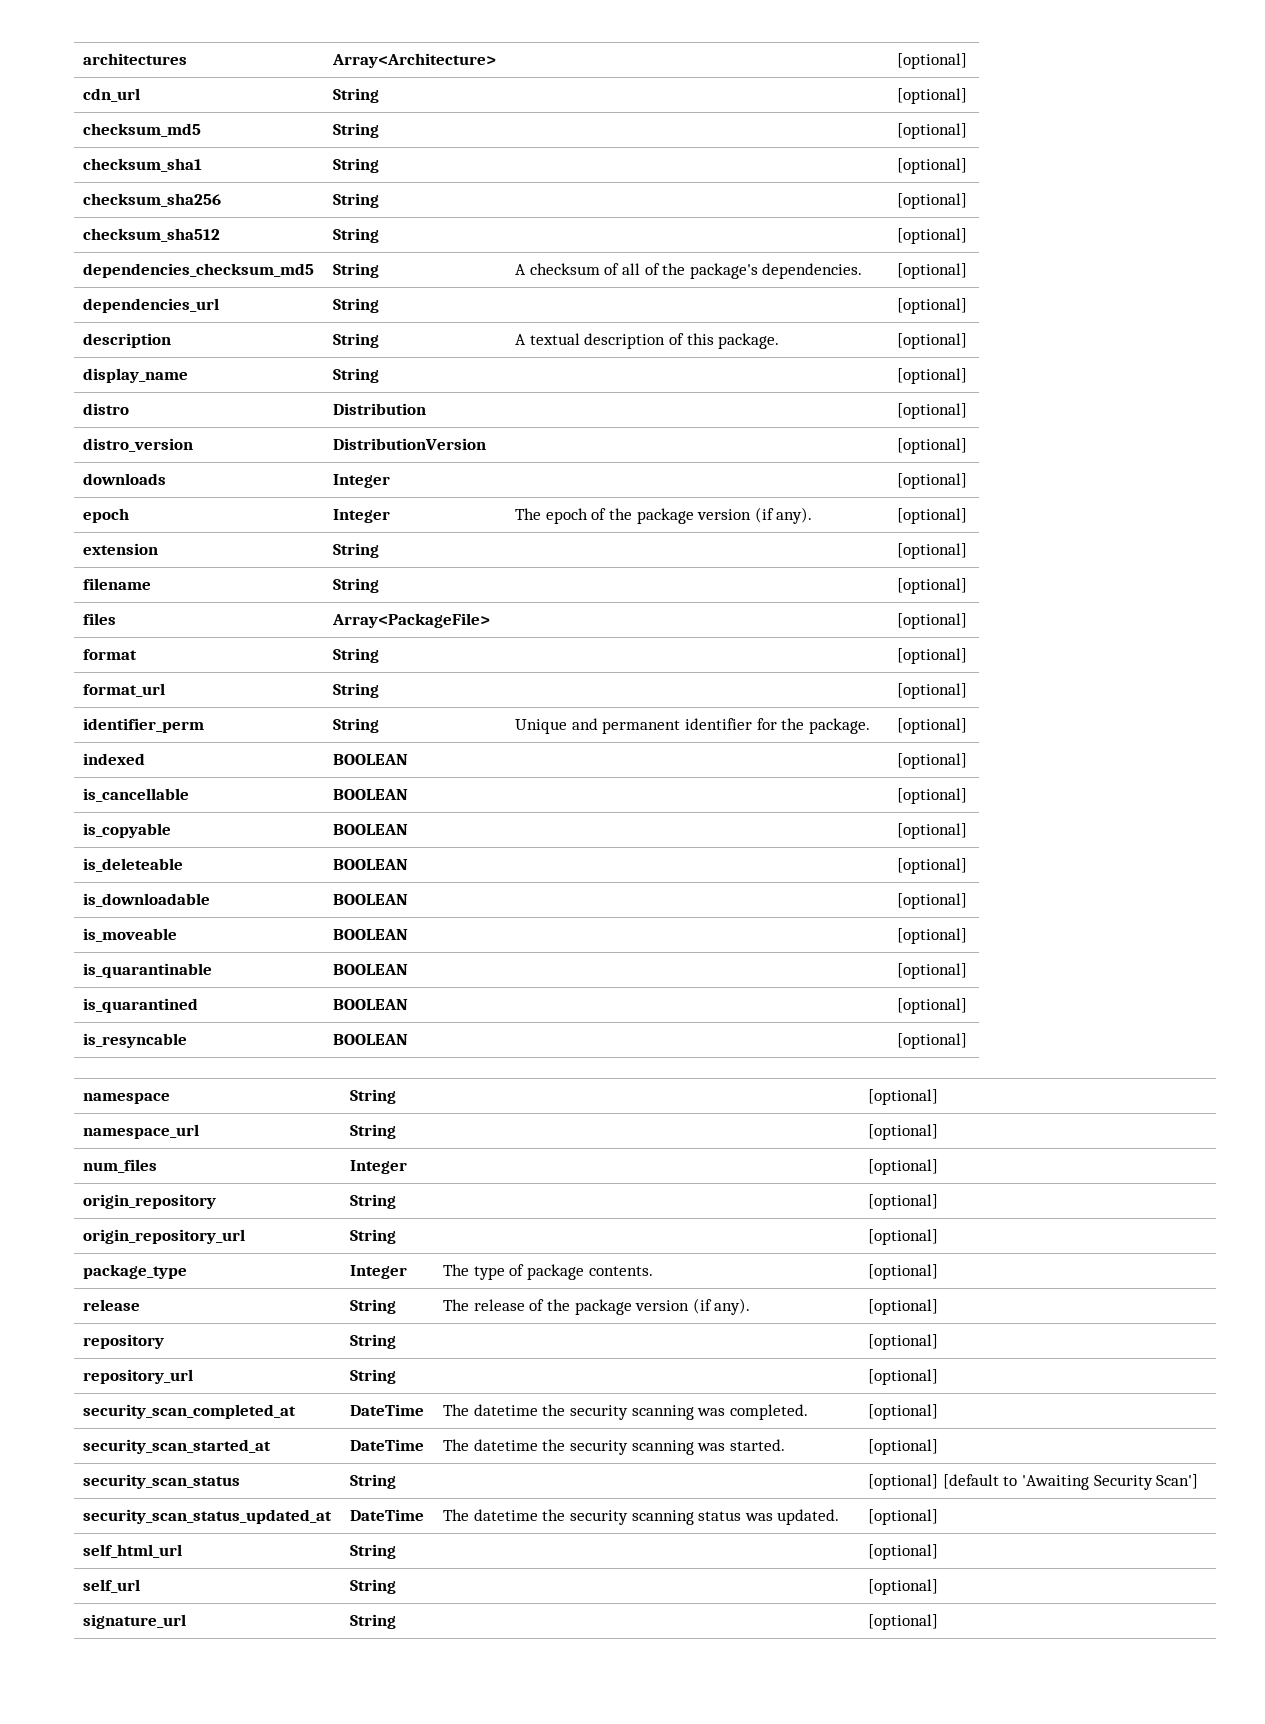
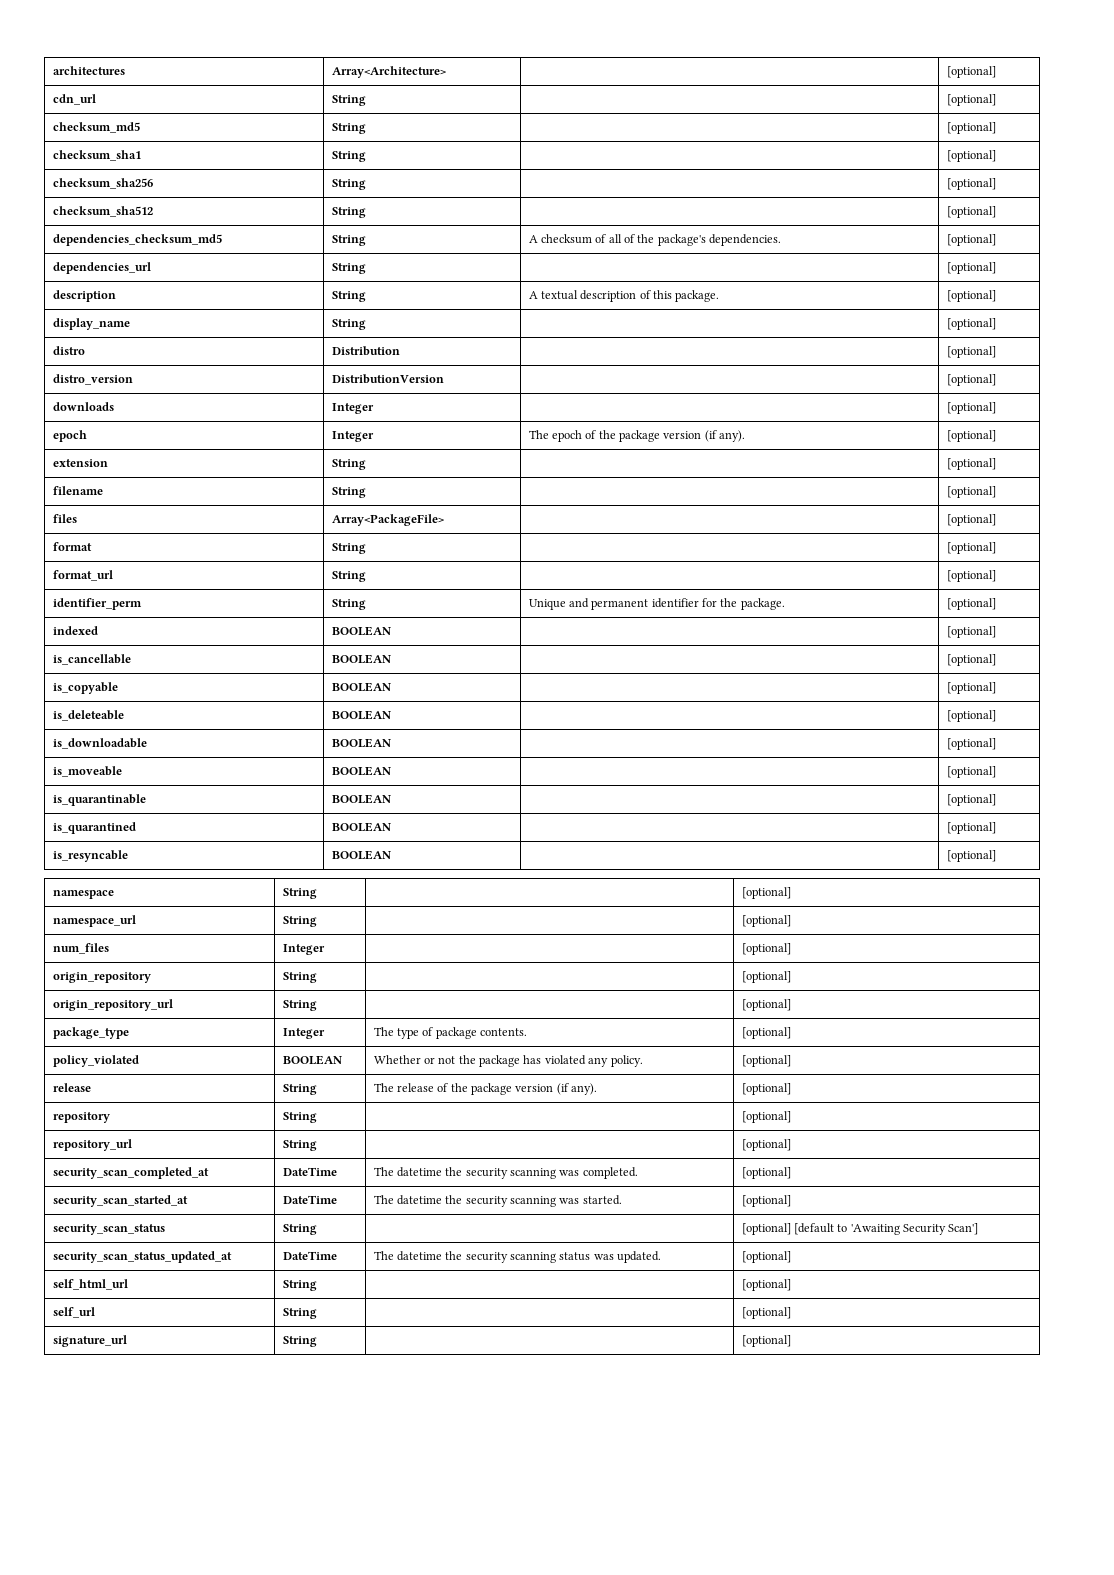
(939, 1272) none -> [52,1055,139,1067] [282,1055,342,1065] [373,1055,643,1067] [741,1055,791,1067] // policy_violated | BOOLEAN | Whether or not the package has violated any policy. | [optional]

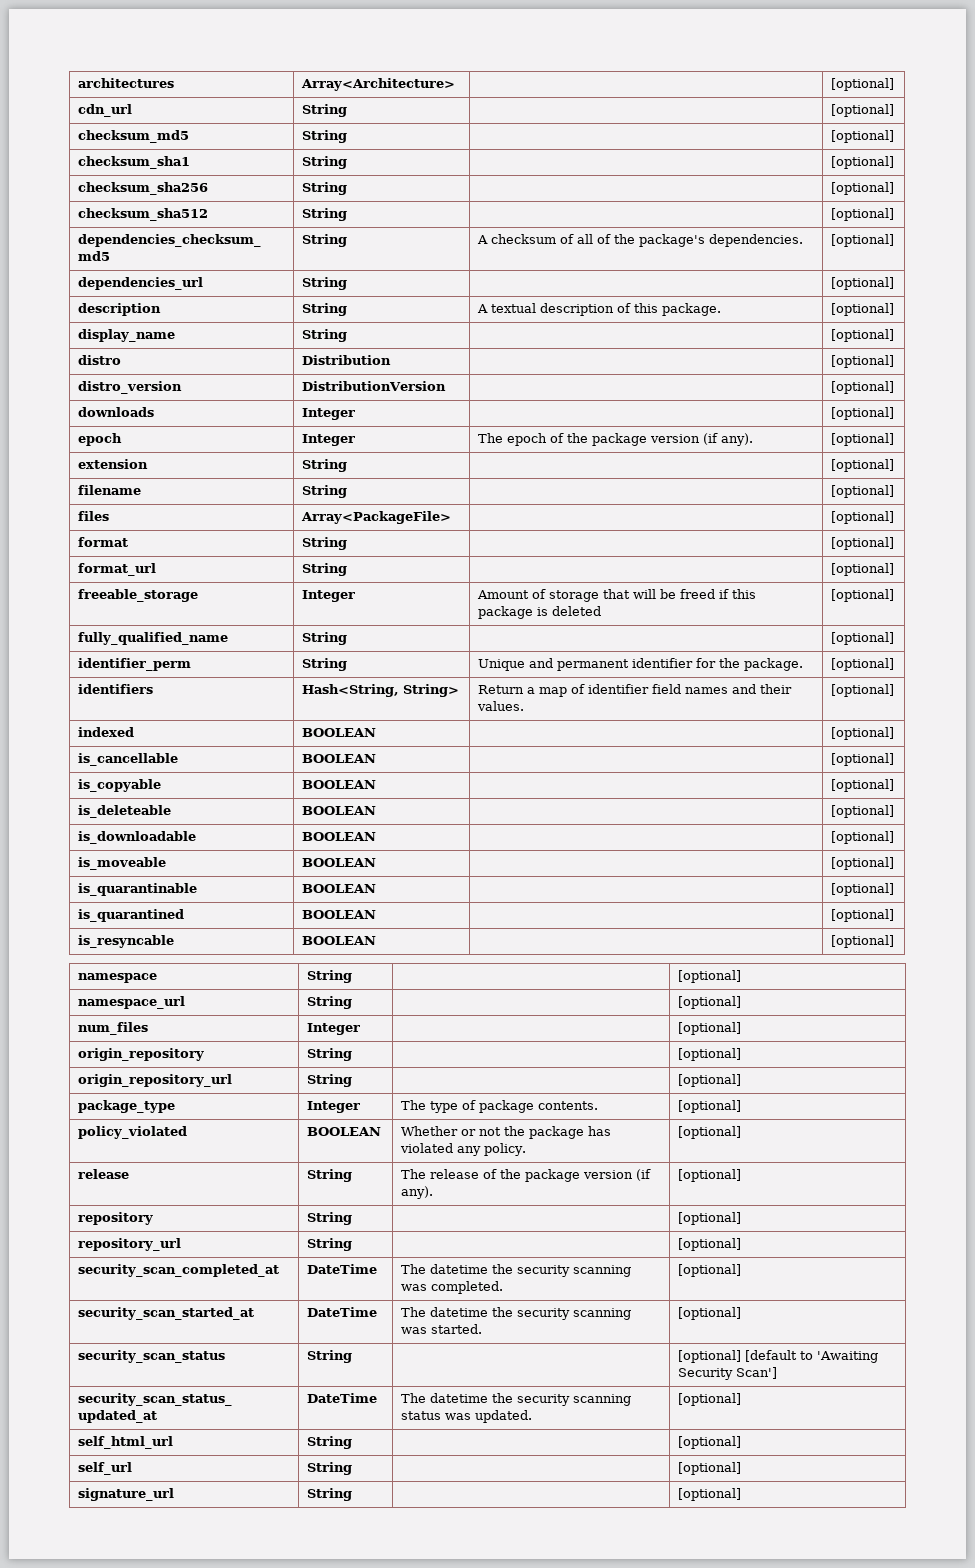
(996, 576) none -> [78,589,199,602] [302,590,356,602] [477,589,757,602] [478,606,602,619] [831,589,895,602] [78,632,229,645] [302,632,348,645] [831,632,895,645] // freeable_storage | Integer | Amount of storage that will be freed if this package is deleted | [optional] // fully_qualified_name | String | | [optional]
(996, 604) none -> [78,684,154,694] [302,684,460,697] [478,684,793,697] [477,701,525,711] [831,684,895,697] // identifiers | Hash<String, String> | Return a map of identifier field names and their values. | [optional]

